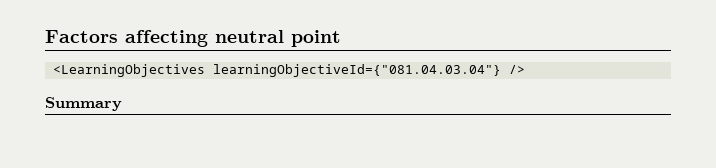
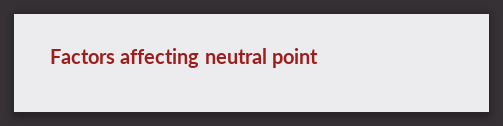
[52,64,525,77] [45,97,122,111] // <LearningObjectives learningObjectiveId={"081.04.03.04"} /> // Summary -> (319, 58) none

